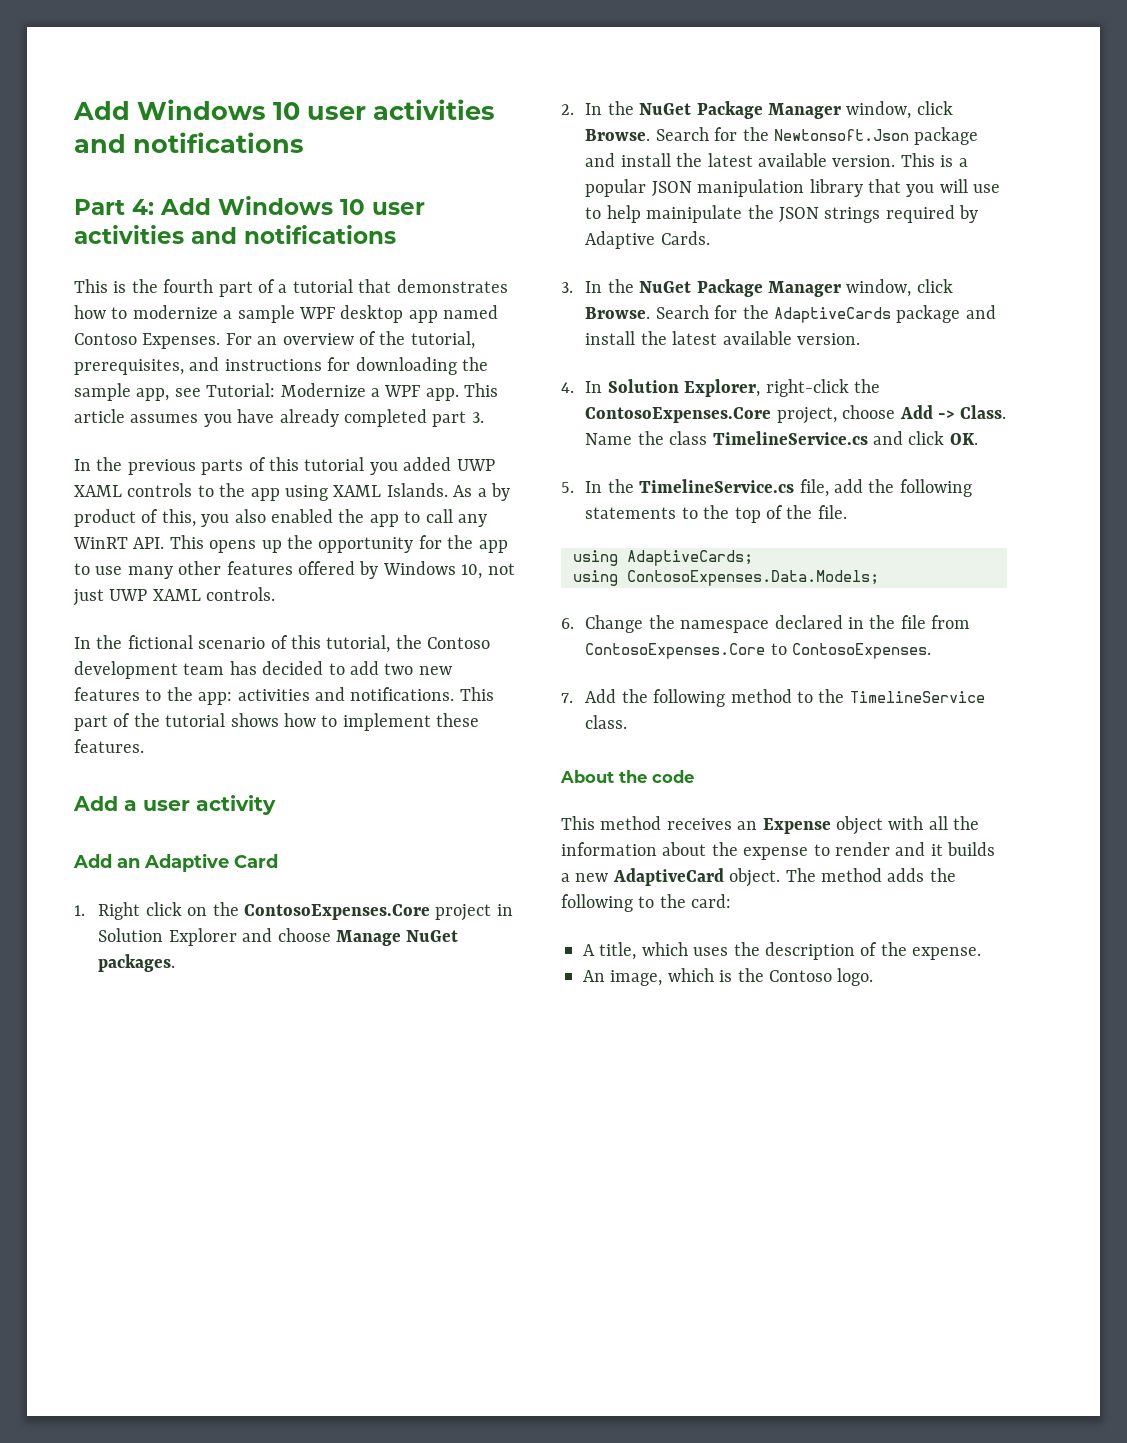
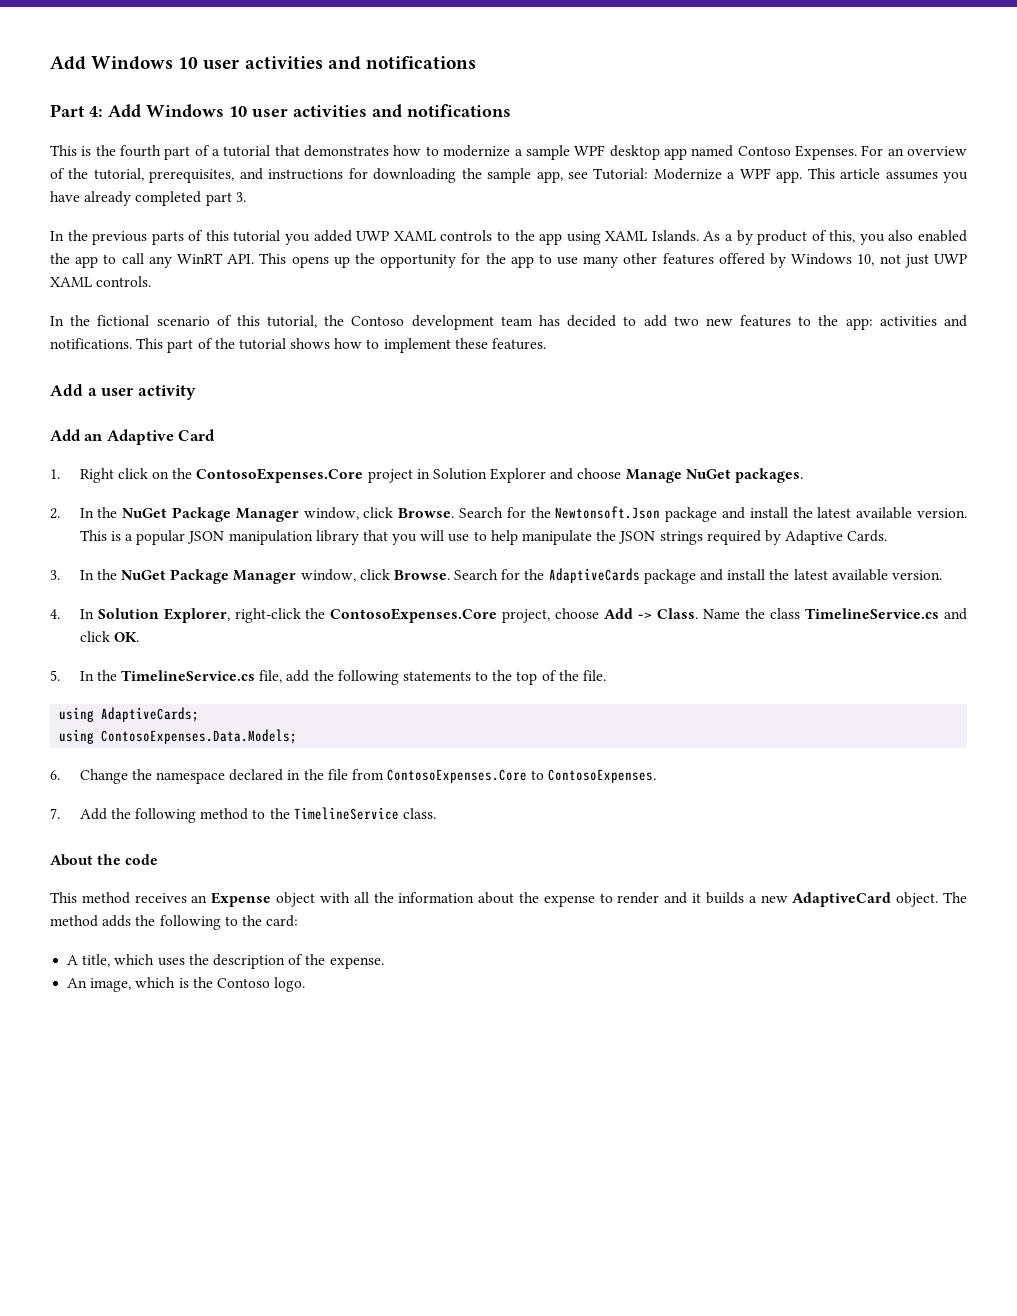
[646,205,743,223] mainipulate -> [522,530,593,545] manipulate

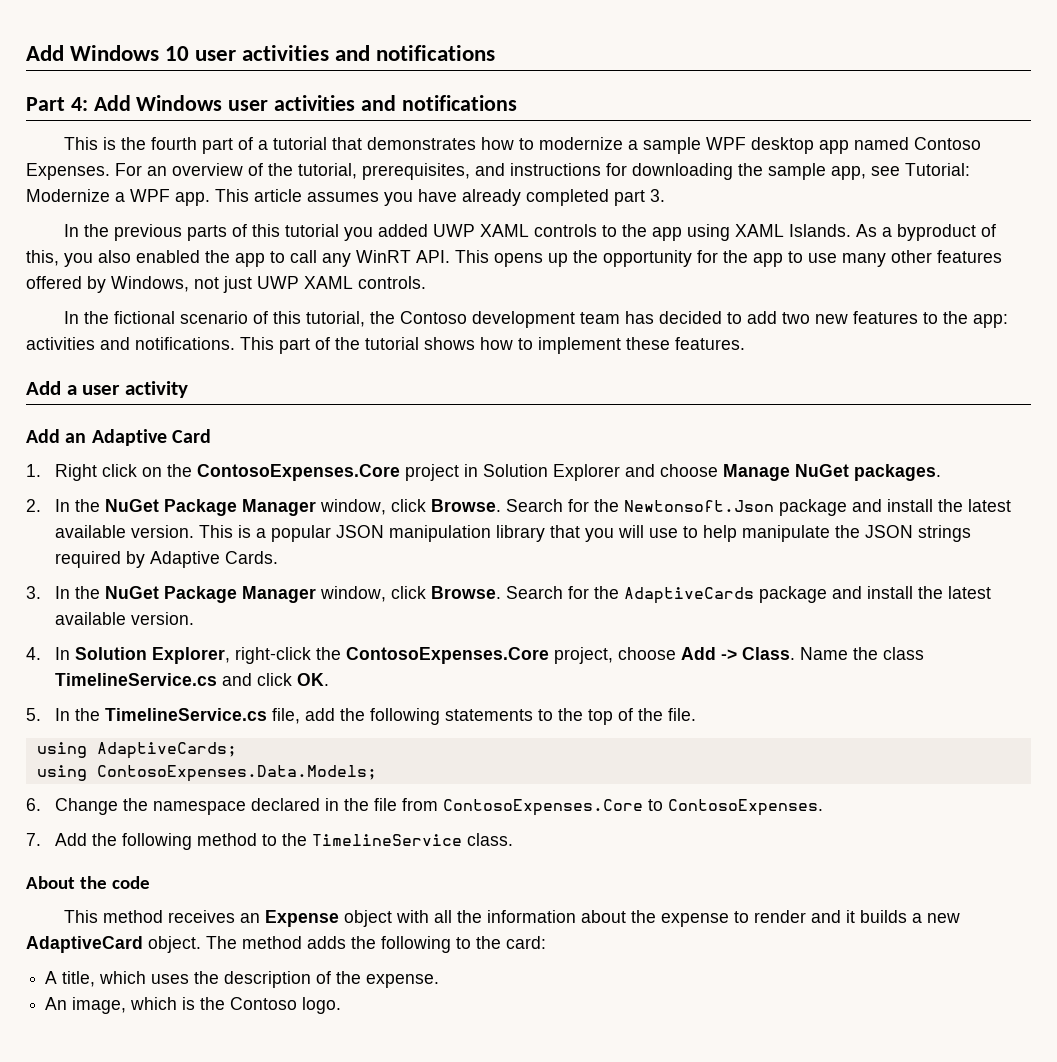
[229,106,247,117] 10 -> (223, 103) none
[736,230,808,245] by product -> [896,224,976,241] byproduct
[791,253,875,266] Windows 10, -> [111,276,189,292] Windows,

